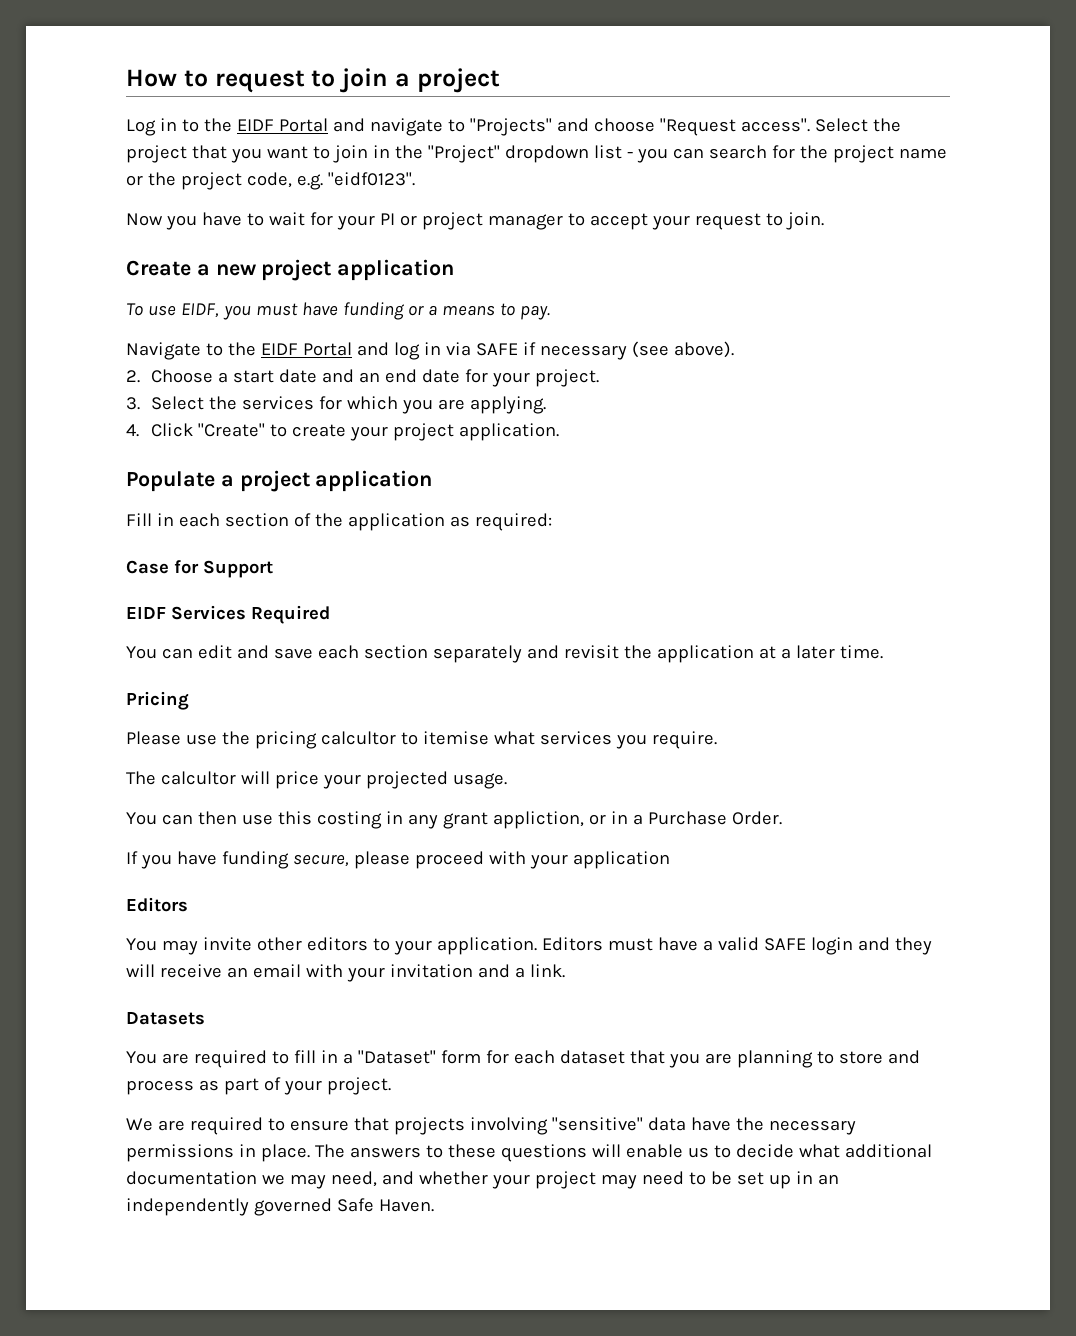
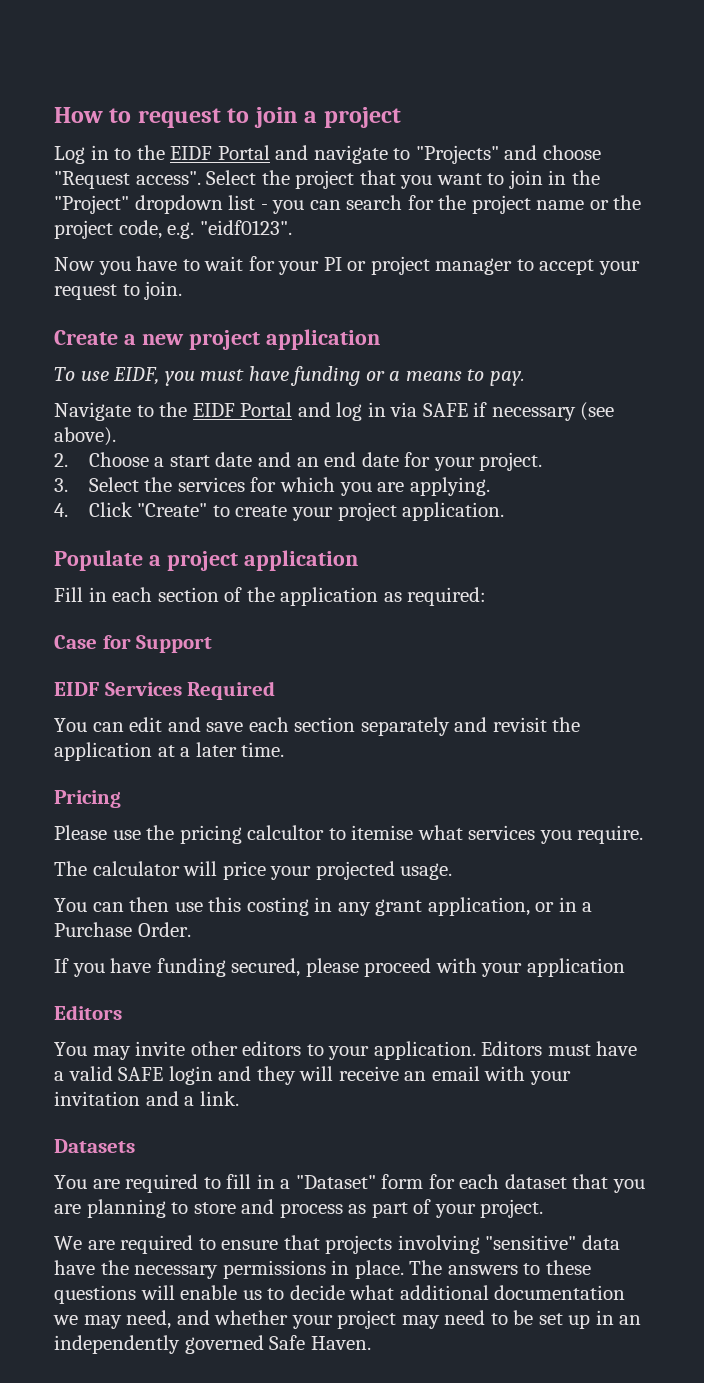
[160,771,236,785] calcultor -> [92,861,180,876] calculator
[492,811,584,829] appliction, -> [427,897,530,916] application,
[292,854,349,867] secure, -> [231,958,301,977] secured,

